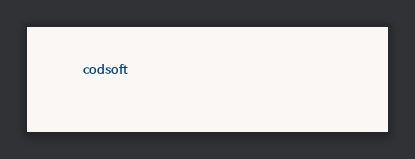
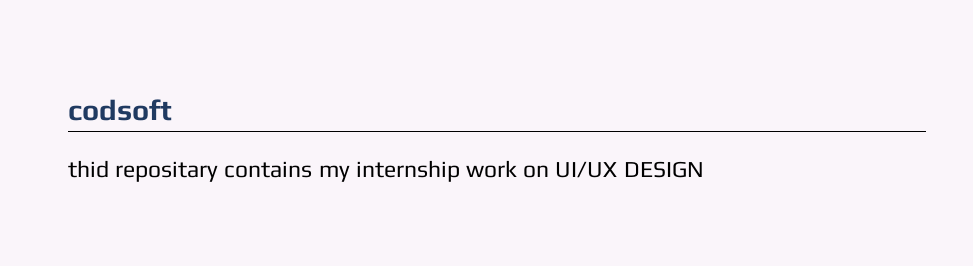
(128, 69) none -> [68,160,704,182] // thid repositary contains my internship work on UI/UX DESIGN

